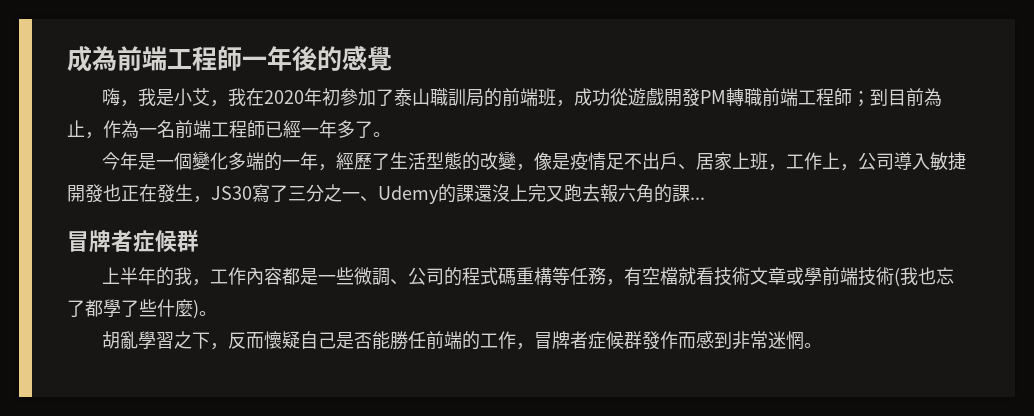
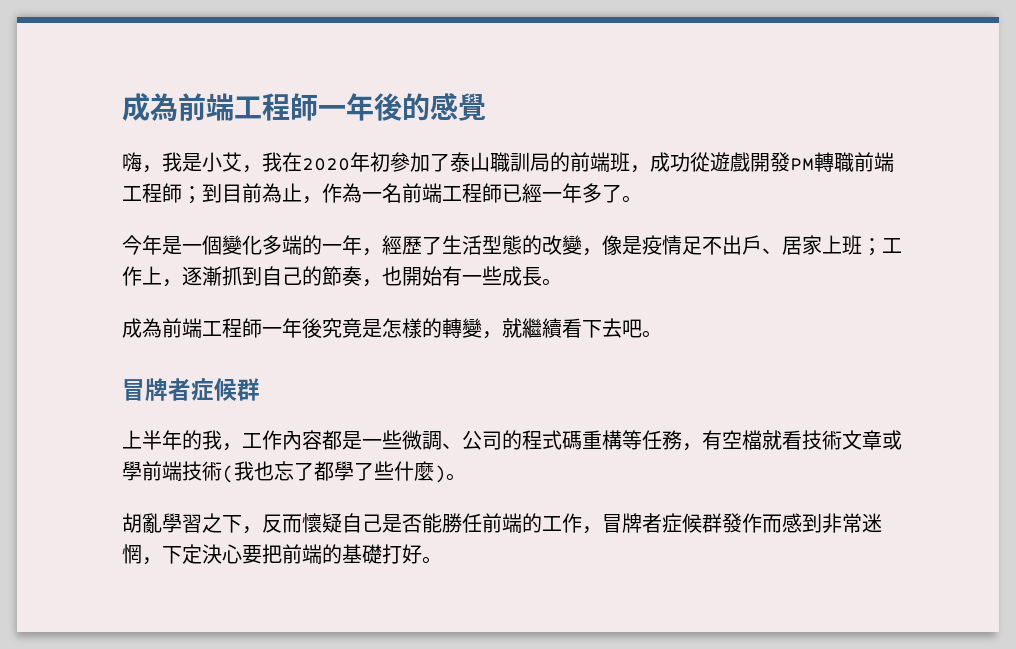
[767,164,786,171] ， -> [862,238,882,256] ；
[857,152,966,171] [67,184,705,204] 公司導入敏捷開發也正在發生，JS30寫了三分之一、Udemy的課還沒上完又跑去報六角的課... -> [182,266,562,287] [122,318,662,339] 逐漸抓到自己的節奏，也開始有一些成長。 // 成為前端工程師一年後究竟是怎樣的轉變，就繼續看下去吧。
(804, 340) none -> [142,544,422,565] ，下定決心要把前端的基礎打好

